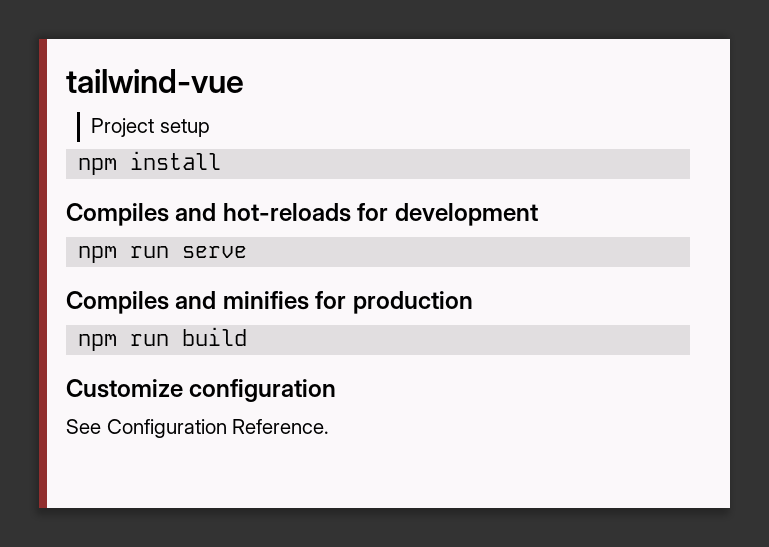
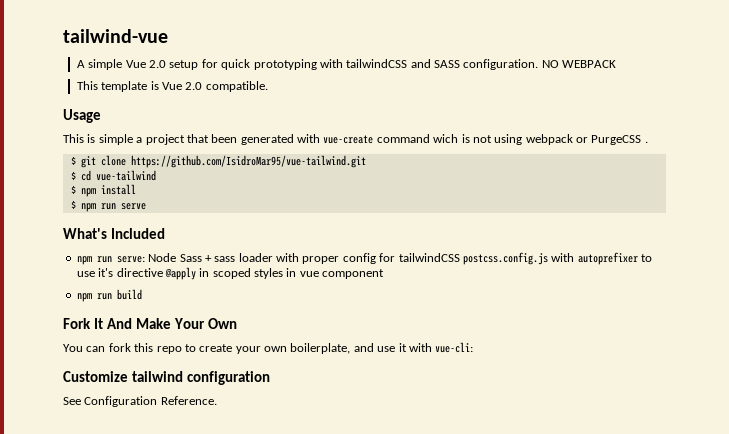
[91,118,210,137] [78,151,222,175] [66,203,538,226] [78,246,248,263] [66,291,473,314] [78,327,248,351] Project setup // npm install // Compiles and hot-reloads for development // npm run serve // Compiles and minifies for production // npm run build -> [76,59,617,70] [76,81,268,92] [63,109,101,123] [63,134,648,145] [70,155,366,168] [70,170,156,181] [70,184,136,197] [70,200,146,212] [63,228,165,239] [76,252,652,265] [76,267,385,280] [76,289,142,302] [63,318,237,329] [63,342,474,354] A simple Vue 2.0 setup for quick prototyping with tailwindCSS and SASS configuration. NO WEBPACK // This template is Vue 2.0 compatible. // Usage // This is simple a project that been generated with vue-create command wich is not using webpack or PurgeCSS . // $ git clone https://github.com/IsidroMar95/vue-tailwind.git // $ cd vue-tailwind // $ npm install // $ npm run serve // What's Included // npm run serve: Node Sass + sass loader with proper config for tailwindCSS postcss.config.js with autoprefixer to use it's directive @apply in scoped styles in vue component // npm run build // Fork It And Make Your Own // You can fork this repo to create your own boilerplate, and use it with vue-cli:
(183, 388) none -> [131,371,183,382] tailwind

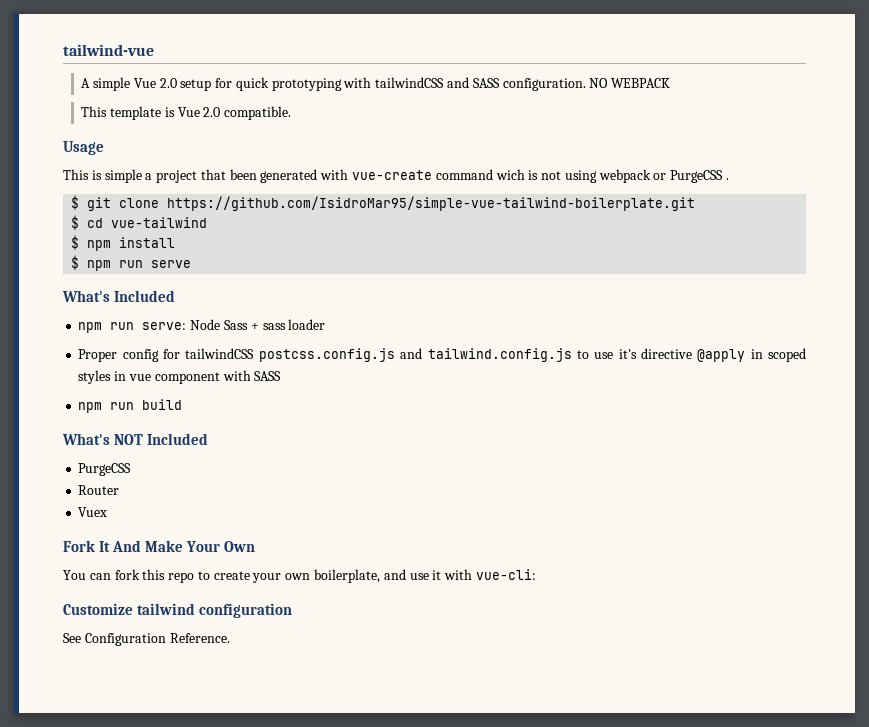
[130,155,366,168] https://github.com/IsidroMar95/vue-tailwind.git -> [167,196,696,211] https://github.com/IsidroMar95/simple-vue-tailwind-boilerplate.git
[276,253,340,264] with proper -> [78,349,118,362] // Proper
[551,252,638,265] with autoprefixer -> [400,348,572,362] and tailwind.config.js
(385, 274) none -> [222,370,282,381] with SASS
(142, 294) none -> [62,433,208,445] [78,463,132,476] [78,485,120,495] [78,507,108,517] // What's NOT Included // PurgeCSS // Router // Vuex

